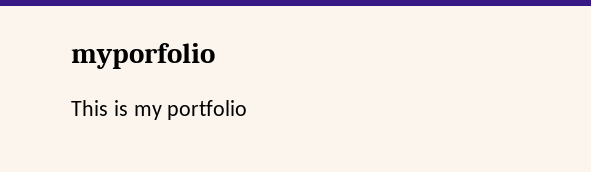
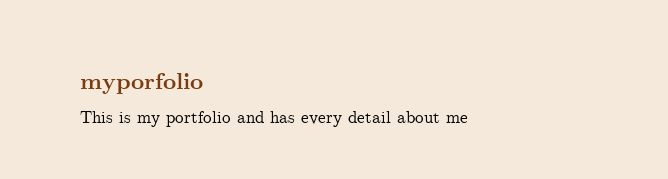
(248, 110) none -> [237,111,468,127] and has every detail about me

